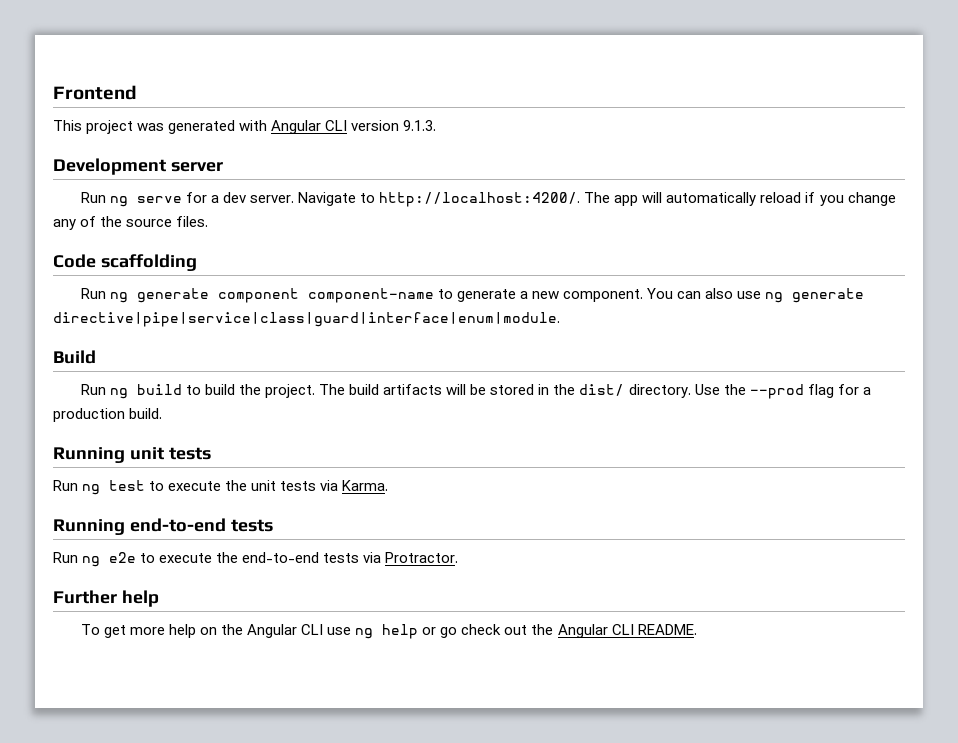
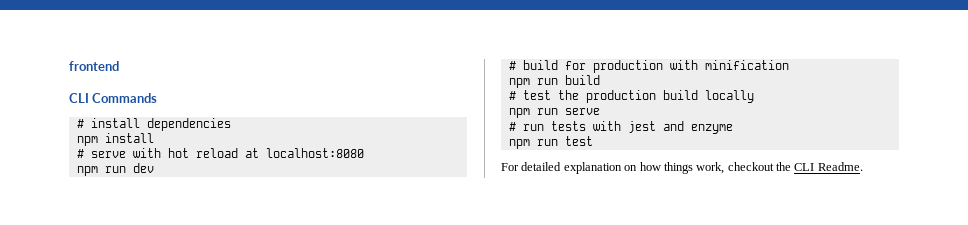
[53,85,137,100] [53,120,437,134] [53,158,223,175] [80,192,896,207] [53,216,209,230] [53,254,197,271] [80,288,865,303] [53,312,560,327] [53,350,96,364] [80,384,871,399] [53,408,163,422] [53,447,211,463] [53,480,389,495] [53,518,273,535] [53,552,459,567] [53,590,159,607] [80,624,697,639] Frontend // This project was generated with Angular CLI version 9.1.3. // Development server // Run ng serve for a dev server. Navigate to http://localhost:4200/. The app will automatically reload if you change any of the source files. // Code scaffolding // Run ng generate component component-name to generate a new component. You can also use ng generate directive|pipe|service|class|guard|interface|enum|module. // Build // Run ng build to build the project. The build artifacts will be stored in the dist/ directory. Use the --prod flag for a production build. // Running unit tests // Run ng test to execute the unit tests via Karma. // Running end-to-end tests // Run ng e2e to execute the end-to-end tests via Protractor. // Further help // To get more help on the Angular CLI use ng help or go check out the Angular CLI README. -> [69,61,119,71] [69,93,158,103] [76,118,231,131] [76,133,154,146] [76,148,364,158] [76,163,154,176] [508,60,789,73] [508,75,600,88] [508,90,754,103] [508,108,600,118] [508,121,733,134] [508,136,593,149] [501,162,863,174] frontend // CLI Commands // # install dependencies // npm install // # serve with hot reload at localhost:8080 // npm run dev // # build for production with minification // npm run build // # test the production build locally // npm run serve // # run tests with jest and enzyme // npm run test // For detailed explanation on how things work, checkout the CLI Readme.

